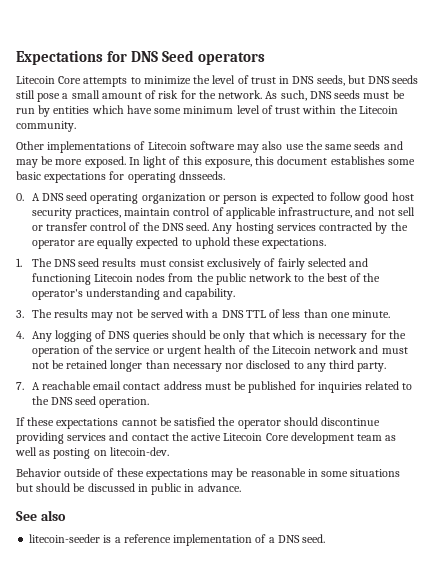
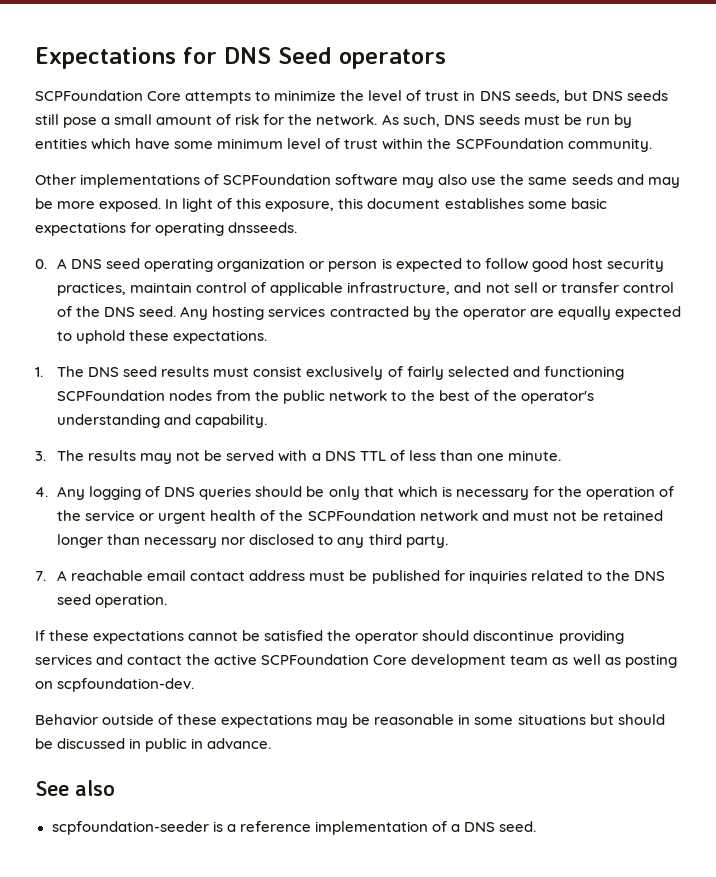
[16,76,55,84] Litecoin -> [35,90,143,101] SCPFoundation
[358,106,398,114] Litecoin -> [455,138,564,149] SCPFoundation
[147,142,187,150] Litecoin -> [223,174,332,185] SCPFoundation
[93,274,133,282] Litecoin -> [57,390,166,401] SCPFoundation
[271,346,311,354] Litecoin -> [307,510,416,521] SCPFoundation
[223,433,263,441] Litecoin -> [261,654,370,665] SCPFoundation
[109,447,169,456] litecoin-dev. -> [57,678,195,692] scpfoundation-dev.
[29,534,101,543] litecoin-seeder -> [51,821,209,835] scpfoundation-seeder

